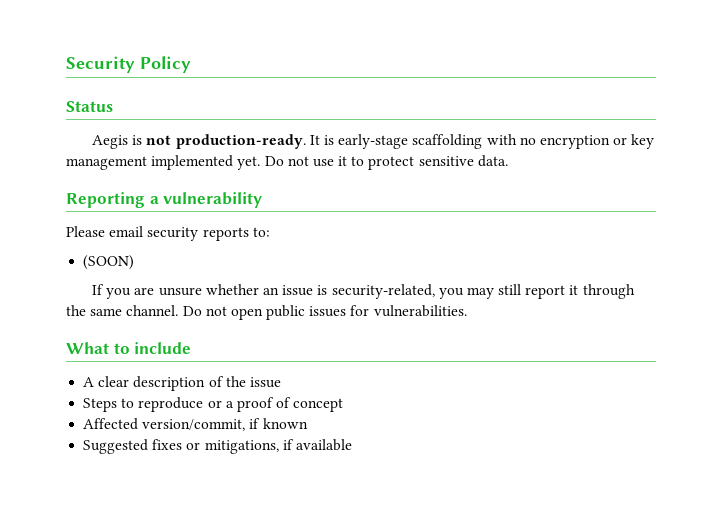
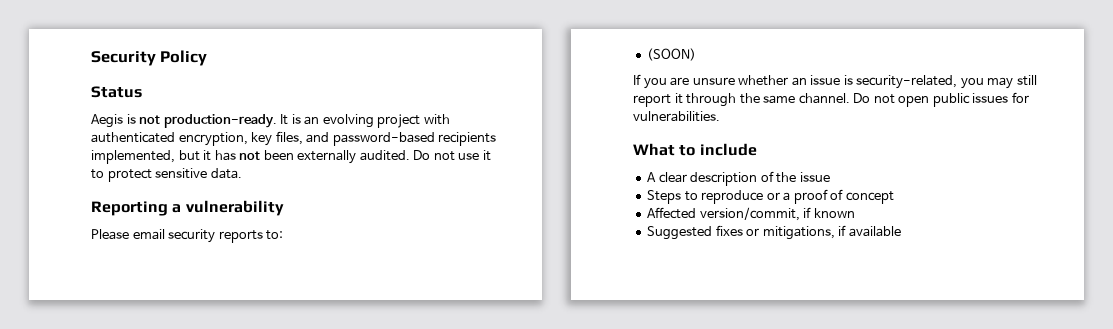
[338,134,655,149] [66,155,261,170] early-stage scaffolding with no encryption or key management implemented yet. -> [304,114,450,128] [91,131,497,146] [91,150,410,164] an evolving project with authenticated encryption, key files, and password-based recipients implemented, but it has not been externally audited.

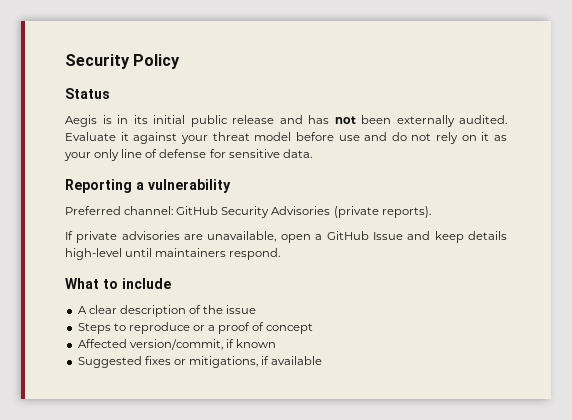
[139,114,450,128] [91,131,497,146] [91,150,212,164] not production-ready. It is an evolving project with authenticated encryption, key files, and password-based recipients implemented, but it -> [117,115,303,127] in its initial public release and
[413,150,491,161] [91,169,152,182] Do not use it to protect -> [65,132,508,144] [64,149,226,161] Evaluate it against your threat model before use and do not rely on it as your only line of defense for
[91,229,284,243] [647,48,697,61] [633,74,1037,89] [633,92,1029,107] [633,111,720,122] Please email security reports to: // (SOON) // If you are unsure whether an issue is security-related, you may still report it through the same channel. Do not open public issues for vulnerabilities. -> [65,206,431,218] [65,231,508,243] [65,248,281,260] Preferred channel: GitHub Security Advisories (private reports). // If private advisories are unavailable, open a GitHub Issue and keep details high-level until maintainers respond.

